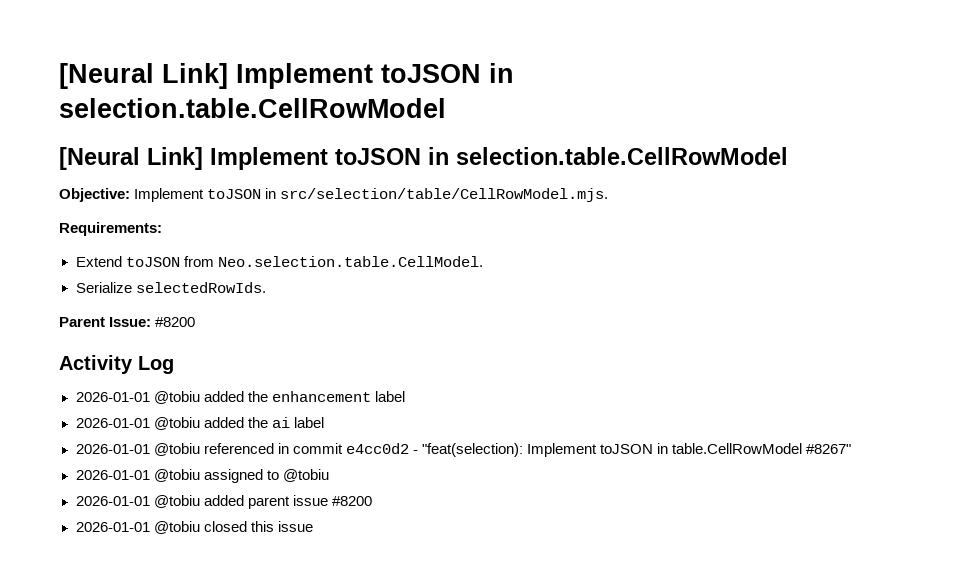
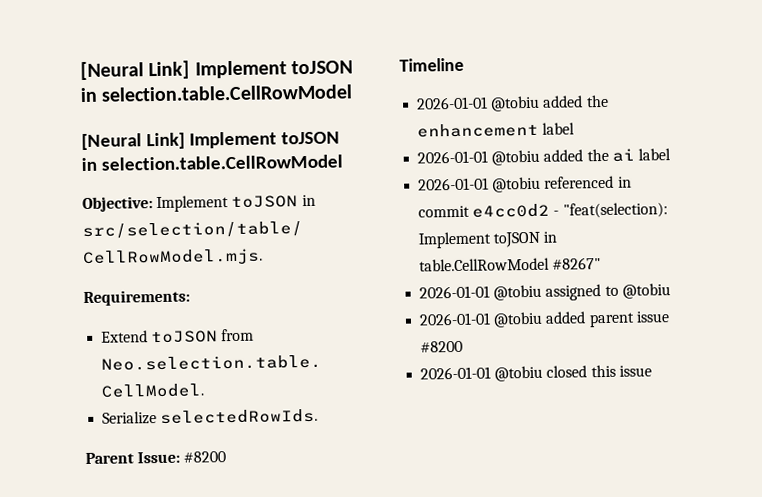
[59,355,174,374] Activity Log -> [399,57,464,72] Timeline

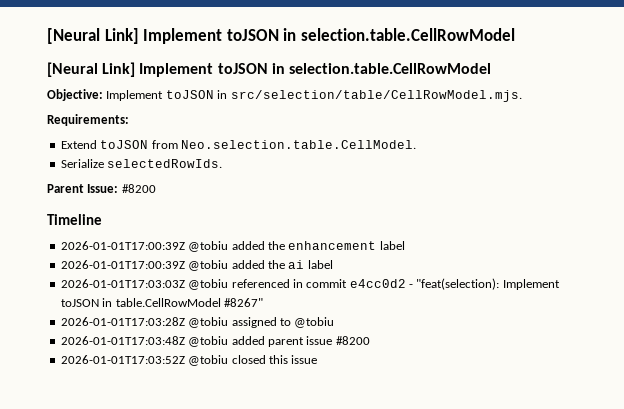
[416,96,489,110] 2026-01-01 -> [60,241,185,250] 2026-01-01T17:00:39Z
[417,150,489,164] 2026-01-01 -> [60,260,185,269] 2026-01-01T17:00:39Z
[418,177,490,191] 2026-01-01 -> [60,279,185,288] 2026-01-01T17:03:03Z
[419,285,491,299] 2026-01-01 -> [60,317,185,326] 2026-01-01T17:03:28Z
[419,312,492,326] 2026-01-01 -> [60,336,185,345] 2026-01-01T17:03:48Z
[420,366,492,380] 2026-01-01 -> [60,355,185,364] 2026-01-01T17:03:52Z

